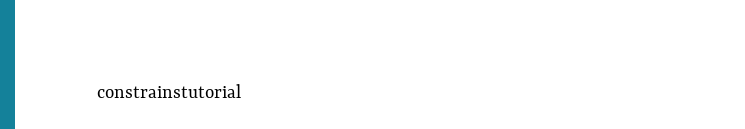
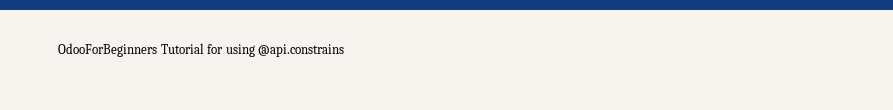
[97,84,241,98] constrainstutorial -> [58,43,345,57] OdooForBeginners Tutorial for using @api.constrains

